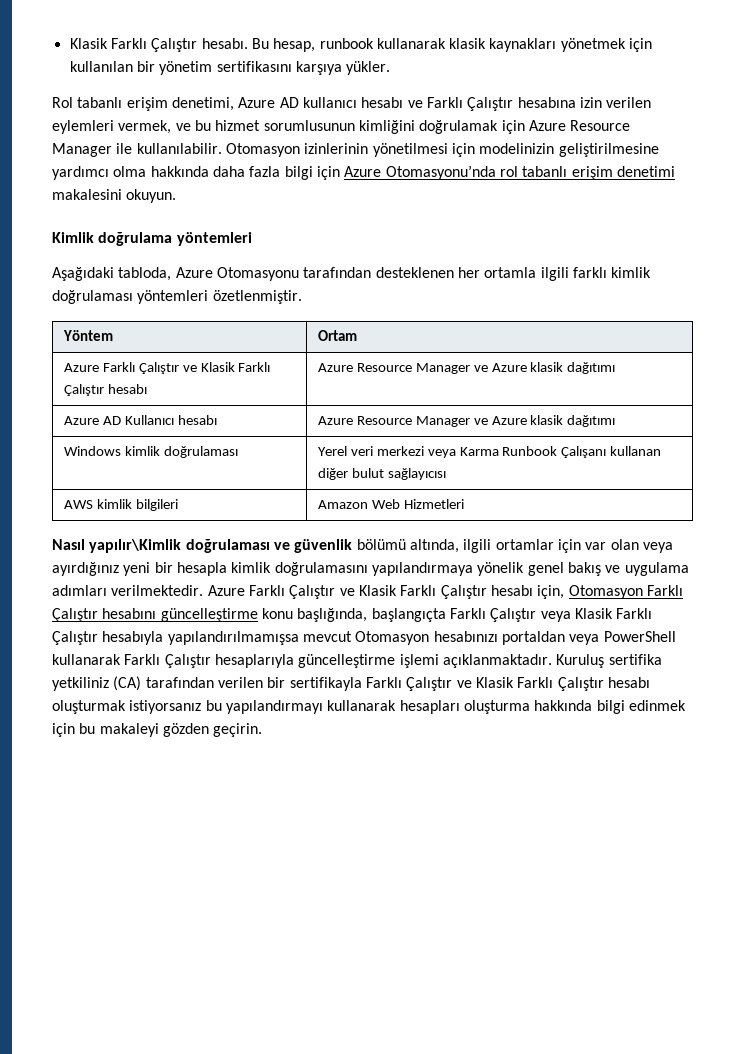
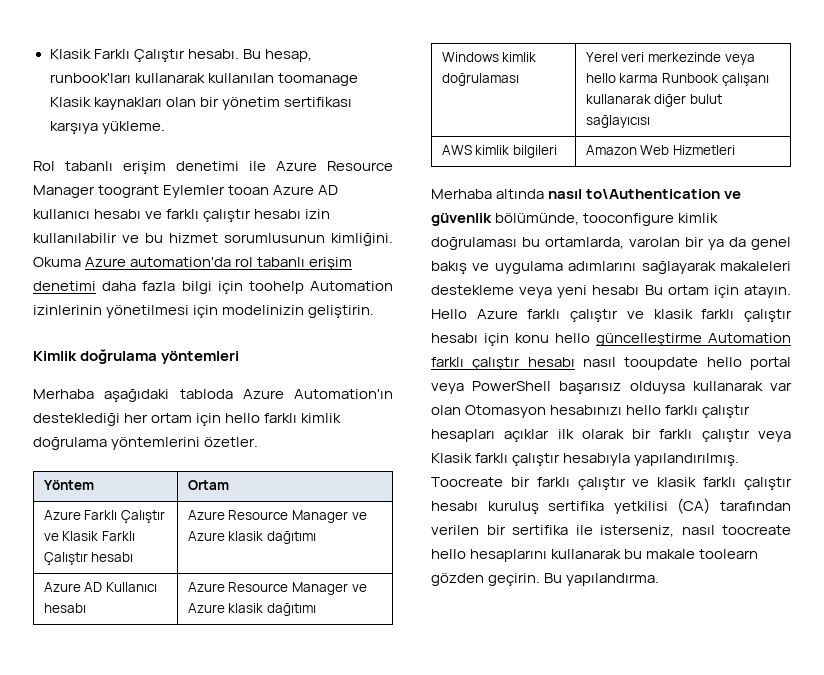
[319,38,653,52] [69,61,391,75] [52,97,234,111] runbook kullanarak klasik kaynakları yönetmek için kullanılan bir yönetim sertifikasını karşıya yükler. // Rol tabanlı erişim denetimi, -> [49,73,358,86] [49,97,352,110] [49,121,165,134] [33,161,393,174] [33,185,270,198] runbook'ları kullanarak kullanılan toomanage Klasik kaynakları olan bir yönetim sertifikası karşıya yükleme. // Rol tabanlı erişim denetimi ile Azure Resource Manager toogrant Eylemler tooan
[426,97,652,111] [52,120,631,134] [52,143,659,157] [52,165,675,180] [52,189,177,203] [52,232,252,246] [52,267,652,281] [52,290,302,304] Farklı Çalıştır hesabına izin verilen eylemleri vermek, ve bu hizmet sorumlusunun kimliğini doğrulamak için Azure Resource Manager ile kullanılabilir. Otomasyon izinlerinin yönetilmesi için modelinizin geliştirilmesine yardımcı olma hakkında daha fazla bilgi için Azure Otomasyonu’nda rol tabanlı erişim denetimi makalesini okuyun. // Kimlik doğrulama yöntemleri // Aşağıdaki tabloda, Azure Otomasyonu tarafından desteklenen her ortamla ilgili farklı kimlik doğrulaması yöntemleri özetlenmiştir. -> [166,209,331,222] [33,233,393,246] [33,257,353,270] [33,281,393,294] [33,305,375,318] [33,349,240,364] [33,389,393,402] [33,413,342,426] [33,437,259,450] farklı çalıştır hesabı izin kullanılabilir ve bu hizmet sorumlusunun kimliğini. Okuma Azure automation'da rol tabanlı erişim denetimi daha fazla bilgi için toohelp Automation izinlerinin yönetilmesi için modelinizin geliştirin. // Kimlik doğrulama yöntemleri // Merhaba aşağıdaki tabloda Azure Automation'ın desteklediği her ortam için hello farklı kimlik doğrulama yöntemlerini özetler.
[376,446,662,458] merkezi veya Karma Runbook Çalışanı kullanan -> [647,52,755,65] [585,73,769,86] [585,94,651,104] merkezinde veya hello karma Runbook çalışanı kullanarak
[52,539,673,553] [52,562,689,576] [52,585,683,599] [52,608,653,622] [52,631,676,645] [52,654,662,668] [52,676,650,691] [52,700,686,714] [52,723,263,737] Nasıl yapılır\Kimlik doğrulaması ve güvenlik bölümü altında, ilgili ortamlar için var olan veya ayırdığınız yeni bir hesapla kimlik doğrulamasını yapılandırmaya yönelik genel bakış ve uygulama adımları verilmektedir. Azure Farklı Çalıştır ve Klasik Farklı Çalıştır hesabı için, Otomasyon Farklı Çalıştır hesabını güncelleştirme konu başlığında, başlangıçta Farklı Çalıştır veya Klasik Farklı Çalıştır hesabıyla yapılandırılmamışsa mevcut Otomasyon hesabınızı portaldan veya PowerShell kullanarak Farklı Çalıştır hesaplarıyla güncelleştirme işlemi açıklanmaktadır. Kuruluş sertifika yetkiliniz (CA) tarafından verilen bir sertifikayla Farklı Çalıştır ve Klasik Farklı Çalıştır hesabı oluşturmak istiyorsanız bu yapılandırmayı kullanarak hesapları oluşturma hakkında bilgi edinmek için bu makaleyi gözden geçirin. -> [431,189,742,199] [431,213,719,226] [431,237,791,250] [431,261,791,274] [431,285,791,298] [431,309,792,322] [431,333,791,346] [431,357,792,370] [431,381,792,394] [431,405,751,418] [431,429,791,442] [431,453,740,466] [431,477,793,490] [431,498,791,514] [431,525,791,537] [431,549,759,562] [431,573,660,586] Merhaba altında nasıl to\Authentication ve güvenlik bölümünde, tooconfigure kimlik doğrulaması bu ortamlarda, varolan bir ya da genel bakış ve uygulama adımlarını sağlayarak makaleleri destekleme veya yeni hesabı Bu ortam için atayın. Hello Azure farklı çalıştır ve klasik farklı çalıştır hesabı için konu hello güncelleştirme Automation farklı çalıştır hesabı nasıl tooupdate hello portal veya PowerShell başarısız olduysa kullanarak var olan Otomasyon hesabınızı hello farklı çalıştır hesapları açıklar ilk olarak bir farklı çalıştır veya Klasik farklı çalıştır hesabıyla yapılandırılmış. Toocreate bir farklı çalıştır ve klasik farklı çalıştır hesabı kuruluş sertifika yetkilisi (CA) tarafından verilen bir sertifika ile isterseniz, nasıl toocreate hello hesaplarını kullanarak bu makale toolearn gözden geçirin. Bu yapılandırma.

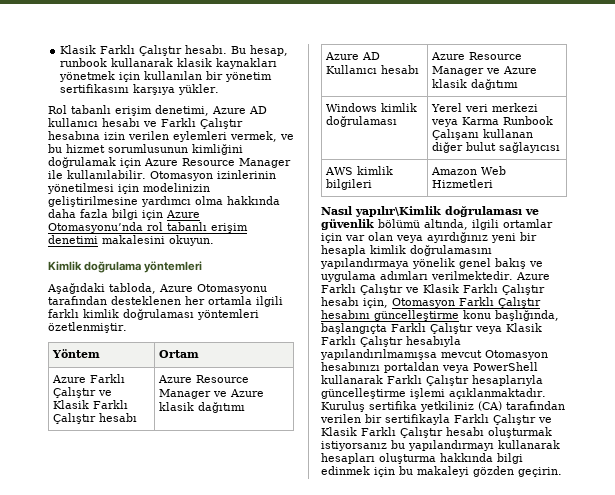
[49,73,358,86] [49,97,352,110] [49,121,165,134] [33,161,393,174] [33,185,270,198] runbook'ları kullanarak kullanılan toomanage Klasik kaynakları olan bir yönetim sertifikası karşıya yükleme. // Rol tabanlı erişim denetimi ile Azure Resource Manager toogrant Eylemler tooan -> [60,58,278,69] [59,71,273,82] [60,84,220,95] [48,105,209,116] runbook kullanarak klasik kaynakları yönetmek için kullanılan bir yönetim sertifikasını karşıya yükler. // Rol tabanlı erişim denetimi,
[166,209,331,222] [33,233,393,246] [33,257,353,270] [33,281,393,294] [33,305,375,318] [33,349,240,364] [33,389,393,402] [33,413,342,426] [33,437,259,450] farklı çalıştır hesabı izin kullanılabilir ve bu hizmet sorumlusunun kimliğini. Okuma Azure automation'da rol tabanlı erişim denetimi daha fazla bilgi için toohelp Automation izinlerinin yönetilmesi için modelinizin geliştirin. // Kimlik doğrulama yöntemleri // Merhaba aşağıdaki tabloda Azure Automation'ın desteklediği her ortam için hello farklı kimlik doğrulama yöntemlerini özetler. -> [161,118,243,129] [48,131,294,142] [48,144,243,155] [48,157,291,168] [48,170,276,181] [47,183,210,194] [48,196,280,207] [48,209,200,220] [48,222,248,233] [48,235,214,246] [48,261,203,273] [47,283,267,294] [48,296,283,307] [48,309,259,320] [48,322,127,333] Farklı Çalıştır hesabına izin verilen eylemleri vermek, ve bu hizmet sorumlusunun kimliğini doğrulamak için Azure Resource Manager ile kullanılabilir. Otomasyon izinlerinin yönetilmesi için modelinizin geliştirilmesine yardımcı olma hakkında daha fazla bilgi için Azure Otomasyonu’nda rol tabanlı erişim denetimi makalesini okuyun. // Kimlik doğrulama yöntemleri // Aşağıdaki tabloda, Azure Otomasyonu tarafından desteklenen her ortamla ilgili farklı kimlik doğrulaması yöntemleri özetlenmiştir.
[647,52,755,65] [585,73,769,86] [585,94,651,104] merkezinde veya hello karma Runbook çalışanı kullanarak -> [492,103,539,112] [431,116,554,127] [432,129,534,140] merkezi veya Karma Runbook Çalışanı kullanan
[431,189,742,199] [431,213,719,226] [431,237,791,250] [431,261,791,274] [431,285,791,298] [431,309,792,322] [431,333,791,346] [431,357,792,370] [431,381,792,394] [431,405,751,418] [431,429,791,442] [431,453,740,466] [431,477,793,490] [431,498,791,514] [431,525,791,537] [431,549,759,562] [431,573,660,586] Merhaba altında nasıl to\Authentication ve güvenlik bölümünde, tooconfigure kimlik doğrulaması bu ortamlarda, varolan bir ya da genel bakış ve uygulama adımlarını sağlayarak makaleleri destekleme veya yeni hesabı Bu ortam için atayın. Hello Azure farklı çalıştır ve klasik farklı çalıştır hesabı için konu hello güncelleştirme Automation farklı çalıştır hesabı nasıl tooupdate hello portal veya PowerShell başarısız olduysa kullanarak var olan Otomasyon hesabınızı hello farklı çalıştır hesapları açıklar ilk olarak bir farklı çalıştır veya Klasik farklı çalıştır hesabıyla yapılandırılmış. Toocreate bir farklı çalıştır ve klasik farklı çalıştır hesabı kuruluş sertifika yetkilisi (CA) tarafından verilen bir sertifika ile isterseniz, nasıl toocreate hello hesaplarını kullanarak bu makale toolearn gözden geçirin. Bu yapılandırma. -> [321,206,539,217] [321,219,553,230] [321,232,537,243] [321,245,492,256] [320,258,543,269] [321,271,550,282] [321,284,545,295] [321,297,541,308] [321,310,559,321] [321,323,542,334] [321,336,461,347] [320,349,548,360] [321,362,538,373] [321,375,543,386] [321,388,546,399] [321,401,565,412] [320,414,552,425] [321,427,552,438] [321,440,560,451] [321,453,523,464] [321,466,562,477] Nasıl yapılır\Kimlik doğrulaması ve güvenlik bölümü altında, ilgili ortamlar için var olan veya ayırdığınız yeni bir hesapla kimlik doğrulamasını yapılandırmaya yönelik genel bakış ve uygulama adımları verilmektedir. Azure Farklı Çalıştır ve Klasik Farklı Çalıştır hesabı için, Otomasyon Farklı Çalıştır hesabını güncelleştirme konu başlığında, başlangıçta Farklı Çalıştır veya Klasik Farklı Çalıştır hesabıyla yapılandırılmamışsa mevcut Otomasyon hesabınızı portaldan veya PowerShell kullanarak Farklı Çalıştır hesaplarıyla güncelleştirme işlemi açıklanmaktadır. Kuruluş sertifika yetkiliniz (CA) tarafından verilen bir sertifikayla Farklı Çalıştır ve Klasik Farklı Çalıştır hesabı oluşturmak istiyorsanız bu yapılandırmayı kullanarak hesapları oluşturma hakkında bilgi edinmek için bu makaleyi gözden geçirin.

